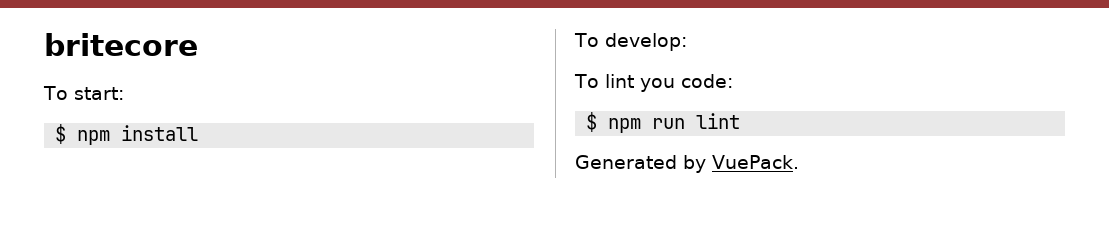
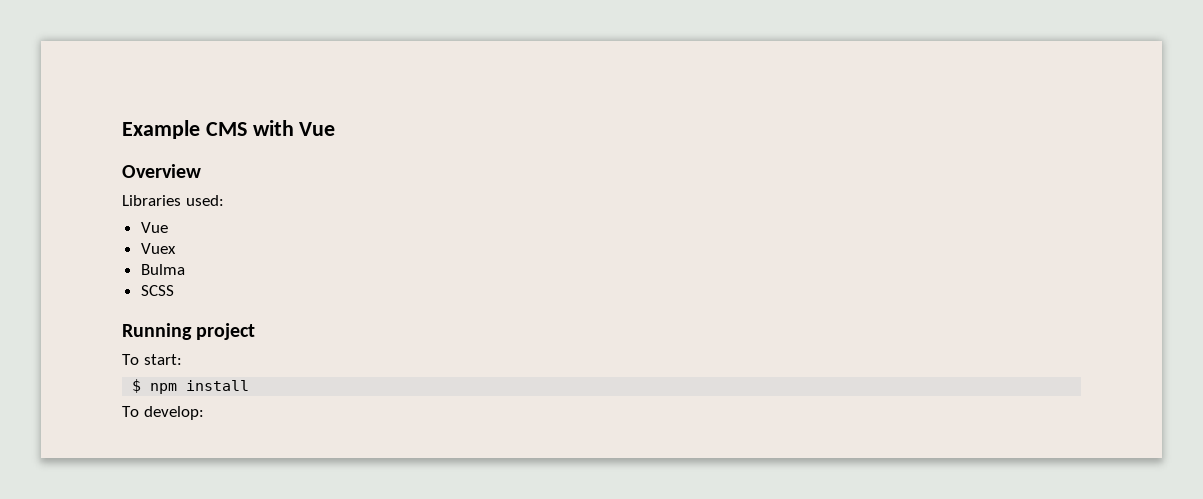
[44,33,198,56] britecore -> [122,120,336,139] [122,164,201,178] [122,195,224,206] [140,222,168,233] [140,243,176,254] [140,264,185,275] [140,285,174,296] [122,323,256,340] Example CMS with Vue // Overview // Libraries used: // Vue // Vuex // Bulma // SCSS // Running project
[574,74,733,92] [586,112,741,133] [575,155,799,173] // To lint you code: // $ npm run lint // Generated by VuePack. -> (204, 413) none

